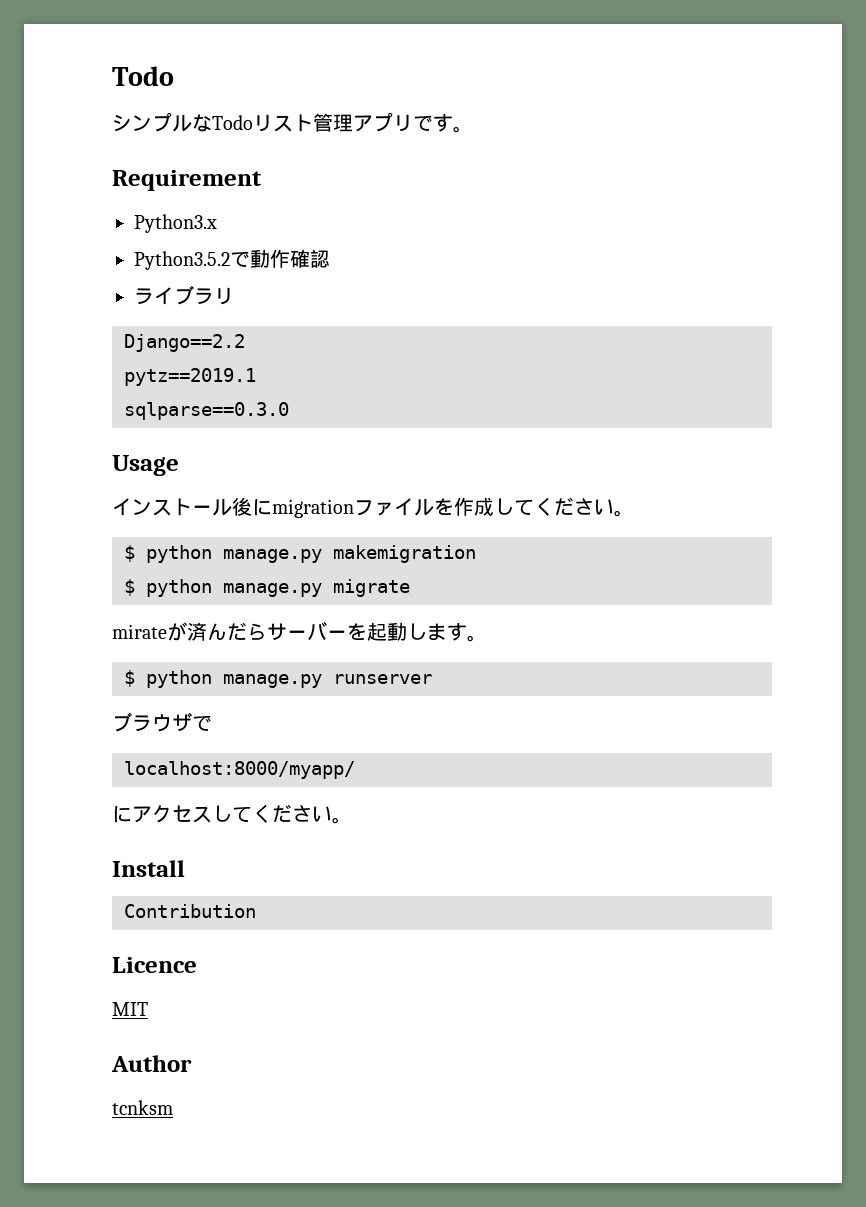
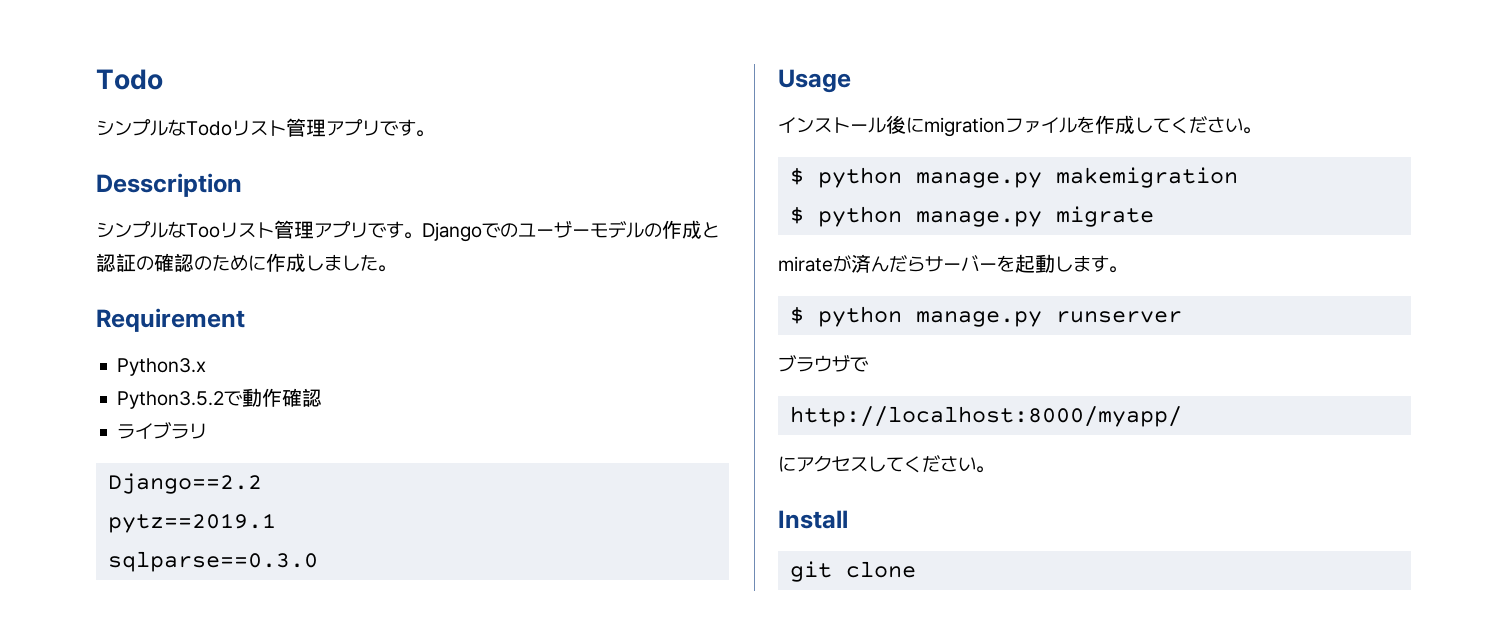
(473, 129) none -> [96,173,242,197] [96,220,720,242] [96,253,396,272] // Desscription // シンプルなTooリスト管理アプリです。Djangoでのユーザーモデルの作成と認証の確認のために作成しました。
[124,761,355,779] localhost:8000/myapp/ -> [789,406,1182,427] http://localhost:8000/myapp/
[124,904,256,918] [112,957,197,973] [112,1002,148,1016] [111,1055,192,1072] [112,1100,173,1115] Contribution // Licence // MIT // Author // tcnksm -> [789,561,916,582] git clone

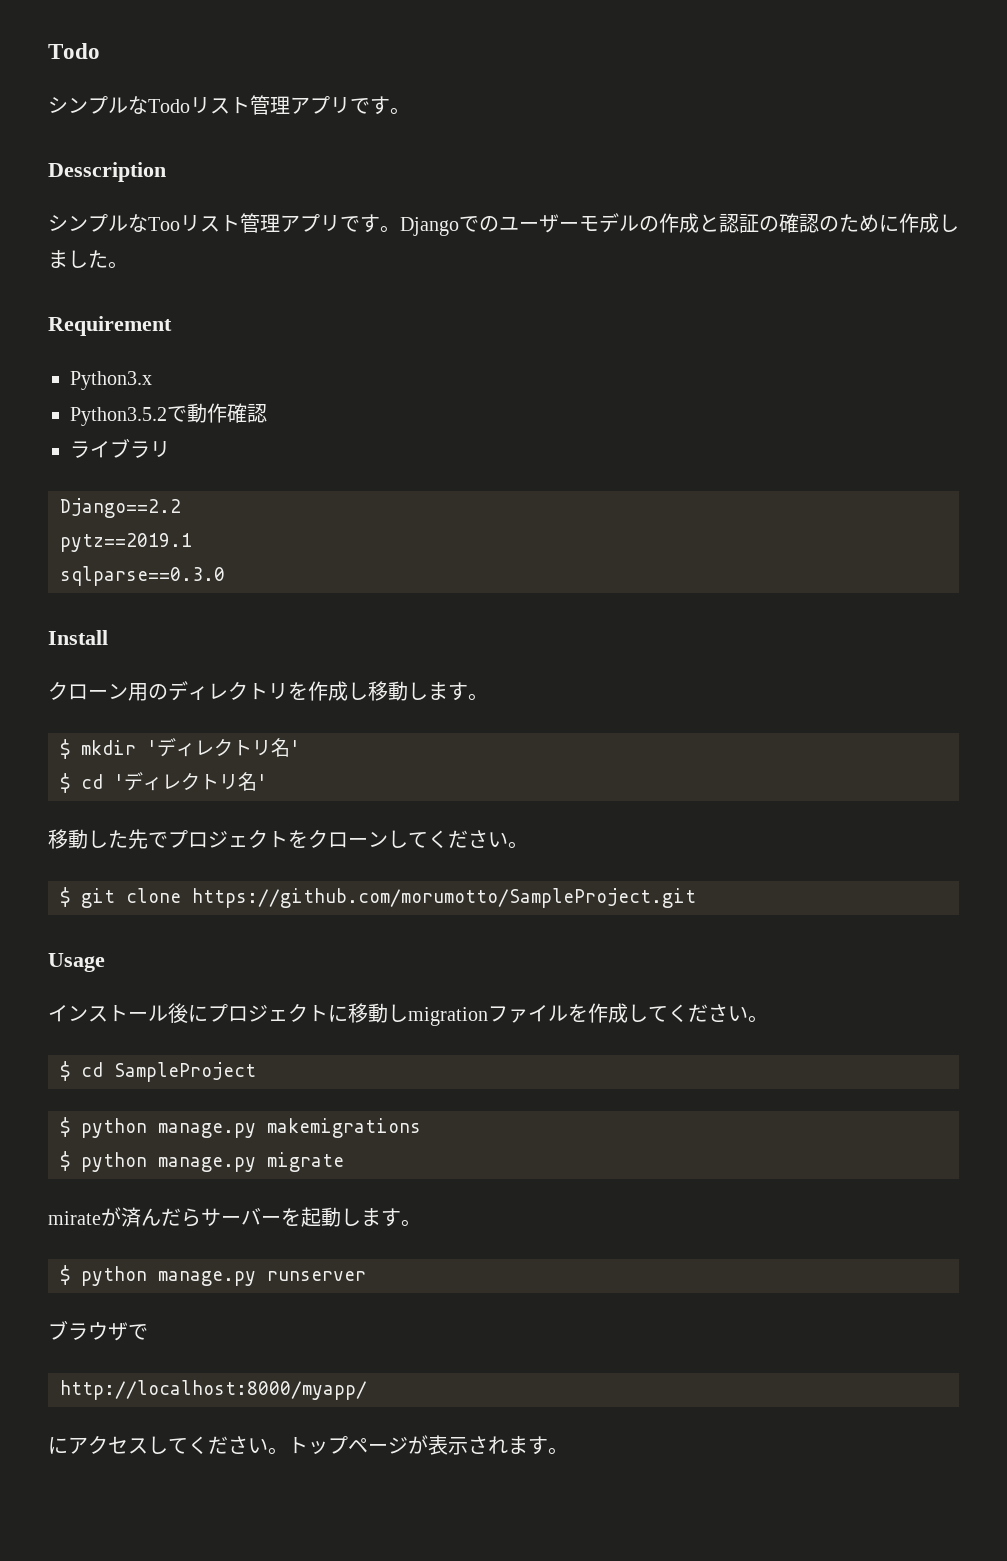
(318, 561) none -> [48,630,108,645] [48,681,488,701] [60,738,300,759] [60,772,267,793] [48,829,528,849] [60,887,696,908] // Install // クローン用のディレクトリを作成し移動します。 // $ mkdir 'ディレクトリ名' // $ cd 'ディレクトリ名' // 移動した先でプロジェクトをクローンしてください。 // $ git clone https://github.com/morumotto/SampleProject.git
(924, 125) none -> [208,1003,408,1023] プロジェクトに移動し
[789,167,1238,188] // $ python manage.py makemigration -> [60,1061,256,1082] [60,1117,421,1138] // $ cd SampleProject // $ python manage.py makemigrations
[778,510,848,529] [789,561,916,582] // Install // git clone -> [288,1435,568,1455] トップページが表示されます。

